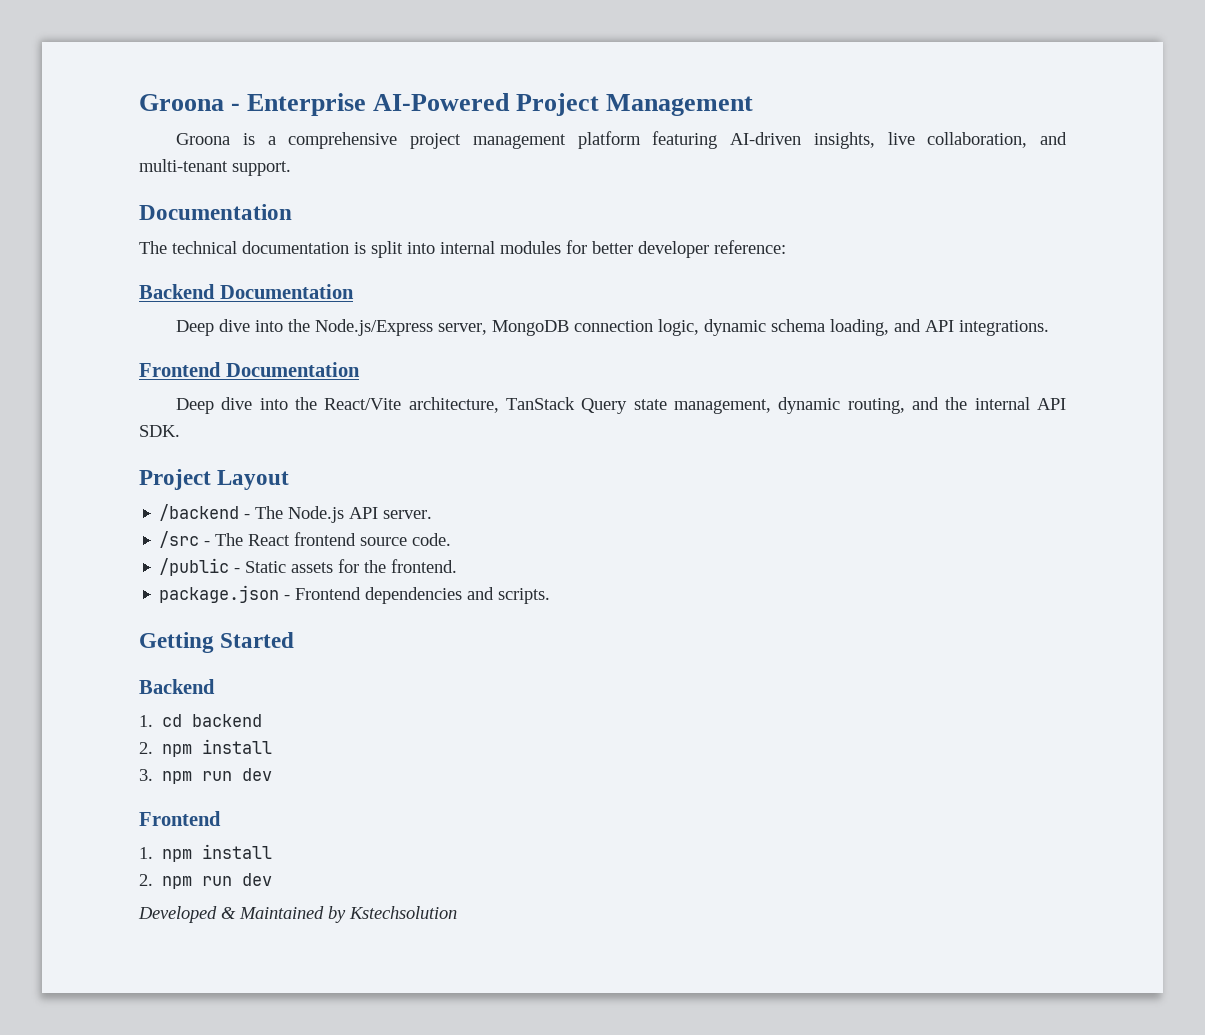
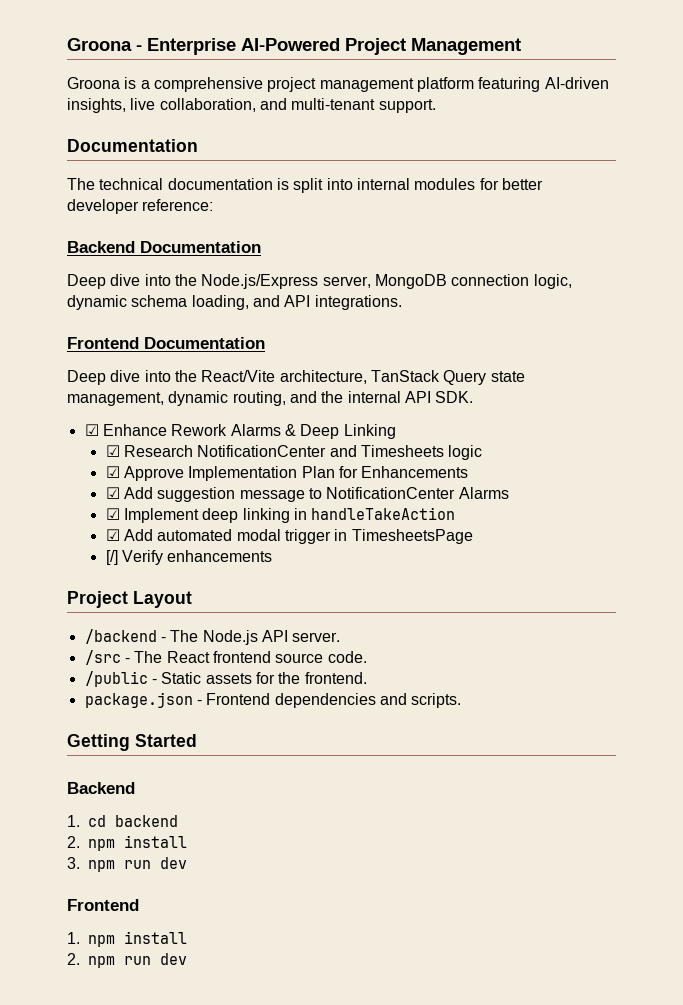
(180, 431) none -> [84,424,396,439] [105,445,483,460] [105,466,469,481] [105,487,509,502] [105,507,456,523] [105,529,473,544] [105,550,273,565] // ☑ Enhance Rework Alarms & Deep Linking // ☑ Research NotificationCenter and Timesheets logic // ☑ Approve Implementation Plan for Enhancements // ☑ Add suggestion message to NotificationCenter Alarms // ☑ Implement deep linking in handleTakeAction // ☑ Add automated modal trigger in TimesheetsPage // [/] Verify enhancements
[138,906,457,923] // Developed & Maintained by Kstechsolution -> (188, 959) none

